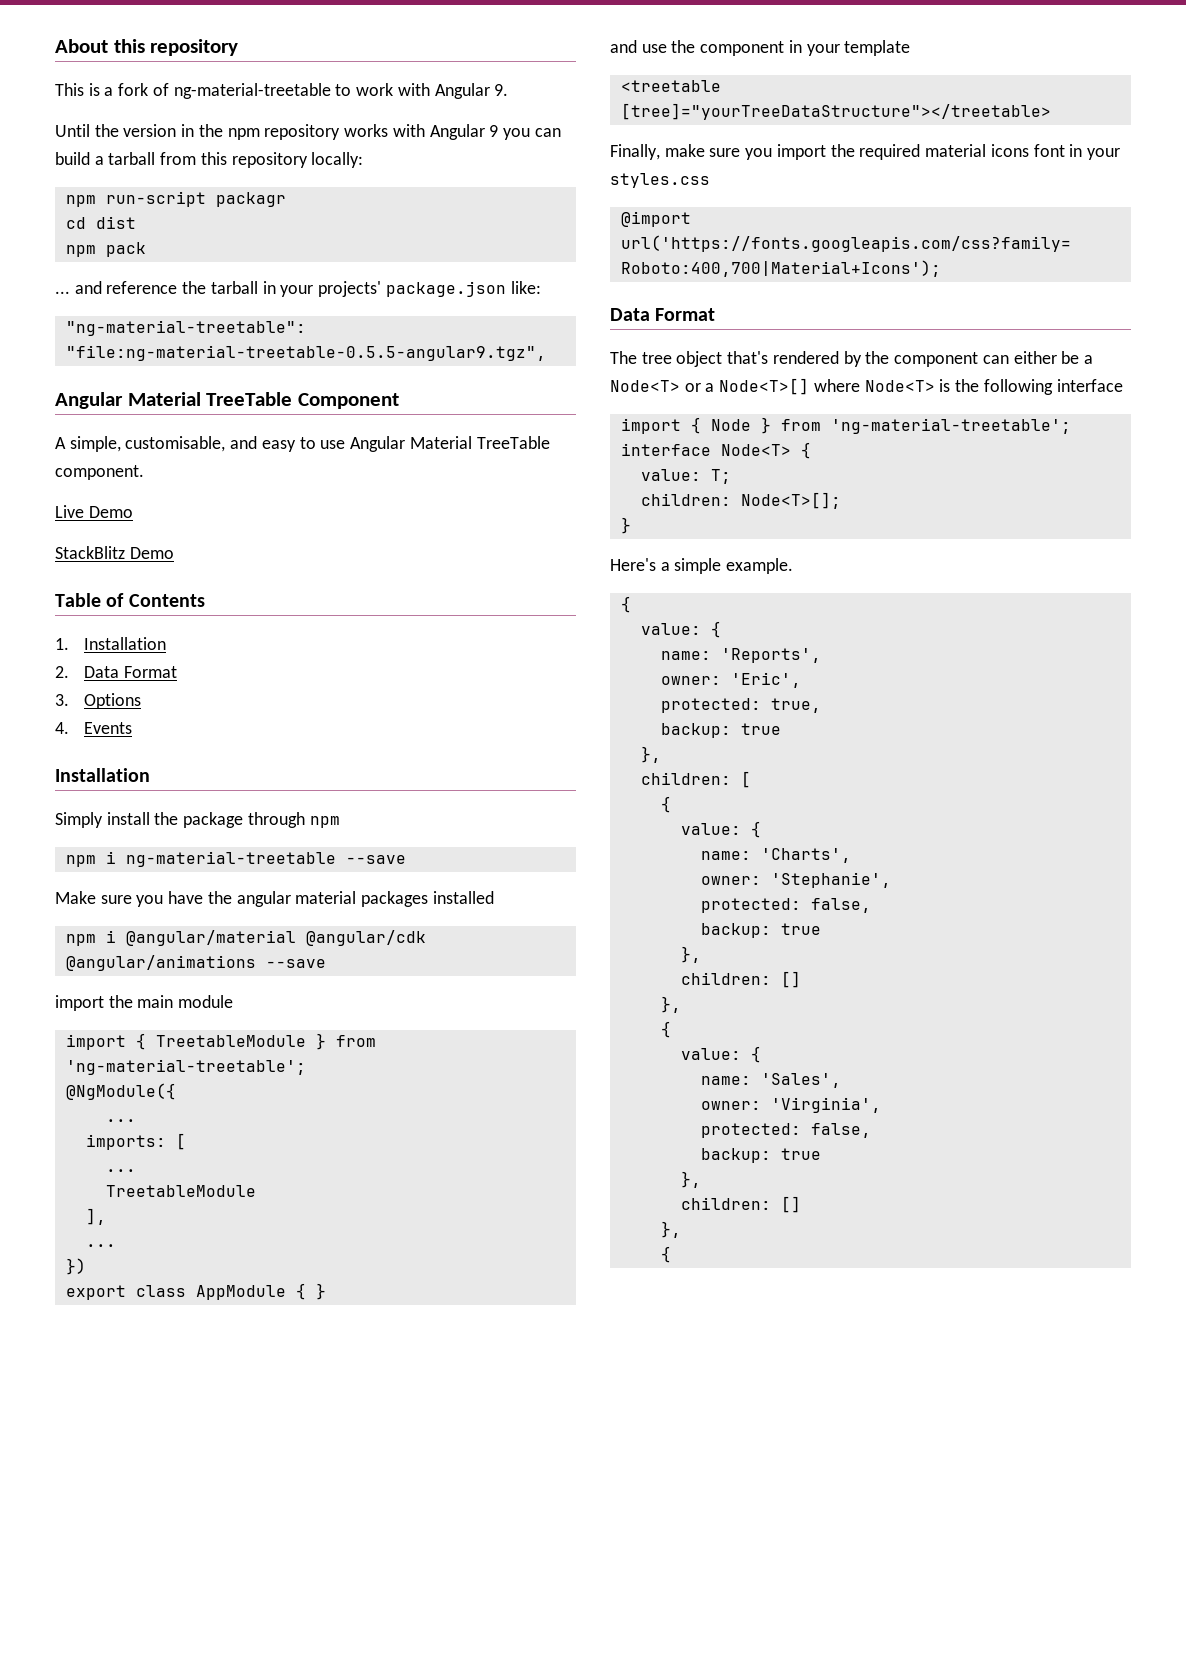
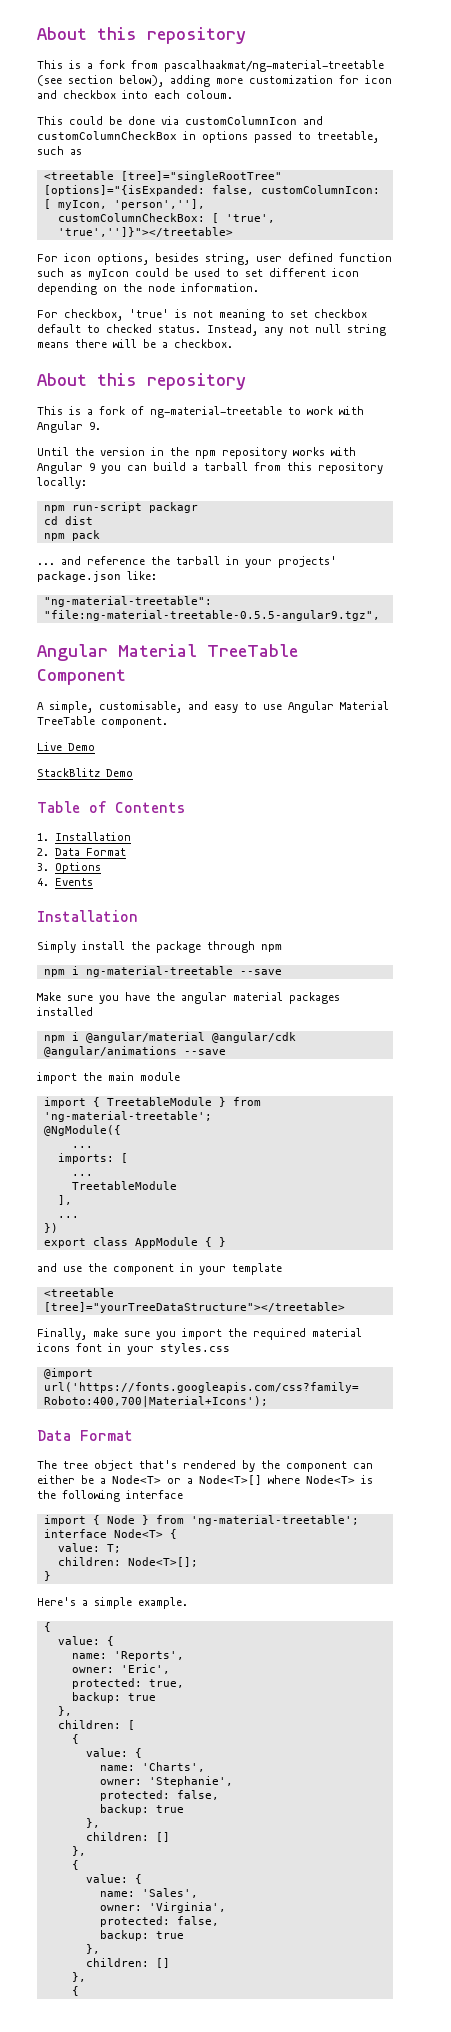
[55,39,239,56] About this repository -> [37,27,246,44] [37,60,384,72] [37,75,392,87] [37,90,233,99] [37,116,323,125] [37,131,379,143] [37,146,82,155] [43,171,282,182] [43,185,380,196] [43,199,205,210] [57,213,275,223] [57,227,233,237] [37,253,392,265] [37,268,359,280] [37,283,259,295] [37,309,367,321] [37,324,386,336] [37,339,233,348] [37,373,246,390] About this repository // This is a fork from pascalhaakmat/ng-material-treetable (see section below), adding more customization for icon and checkbox into each coloum. // This could be done via customColumnIcon and customColumnCheckBox in options passed to treetable, such as // <treetable [tree]="singleRootTree" [options]="{isExpanded: false, customColumnIcon: [ myIcon, 'person',''], // customColumnCheckBox: [ 'true', 'true','']}"></treetable> // For icon options, besides string, user defined function such as myIcon could be used to set different icon depending on the node information. // For checkbox, 'true' is not meaning to set checkbox default to checked status. Instead, any not null string means there will be a checkbox. // About this repository

